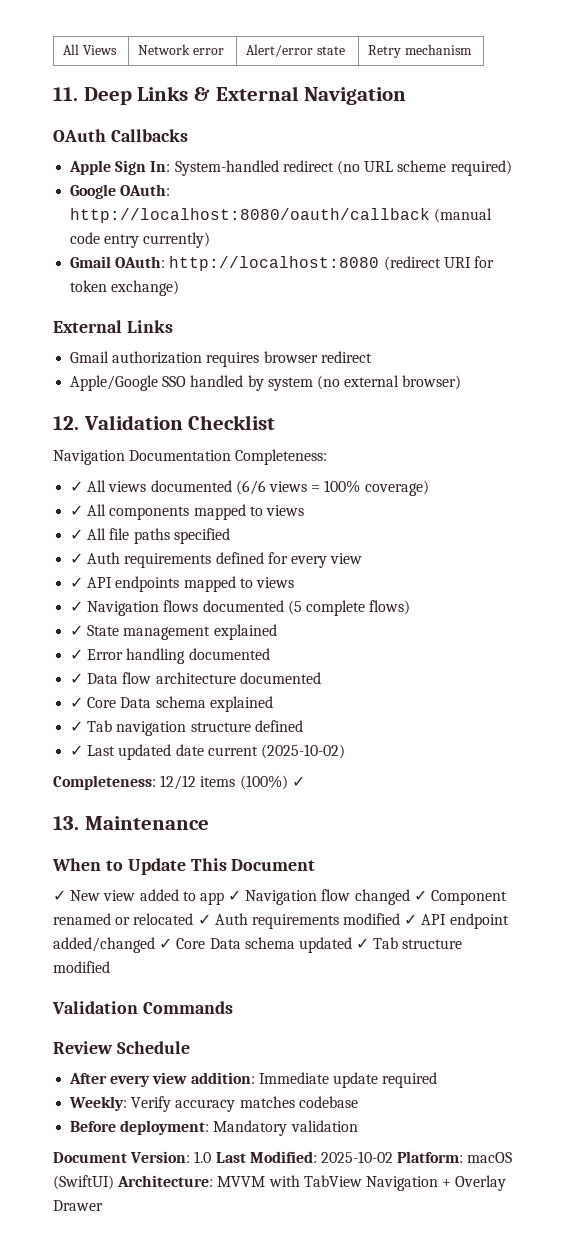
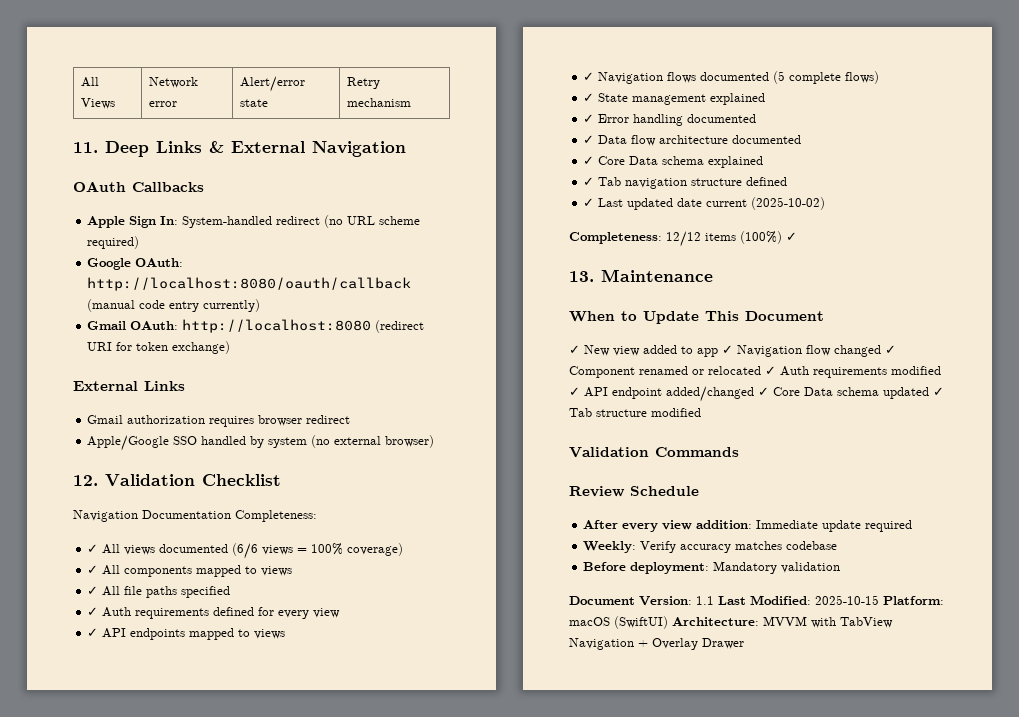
[194,1151,212,1163] 1.0 -> [696,596,714,605] 1.1
[320,1151,393,1163] 2025-10-02 -> [815,595,879,605] 2025-10-15

